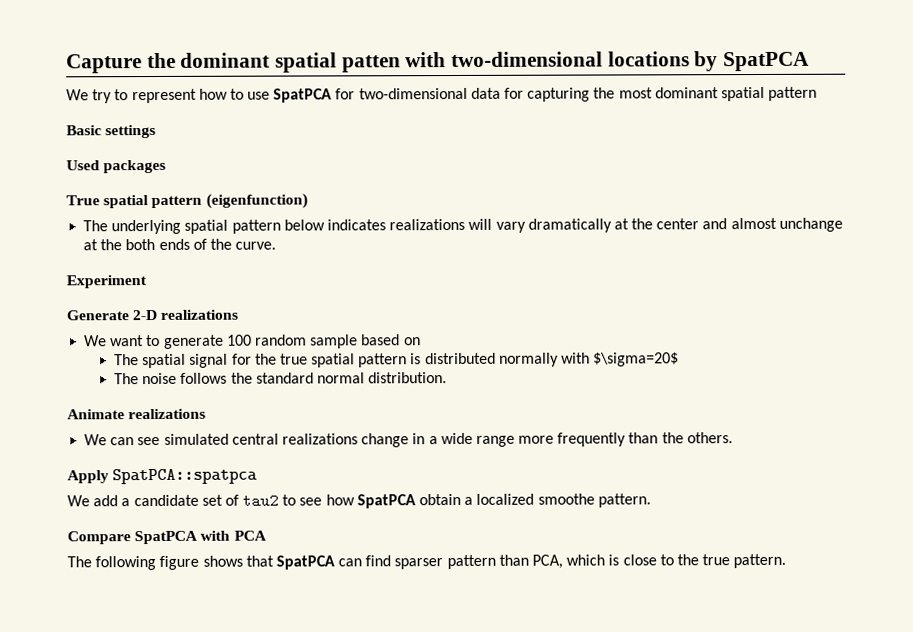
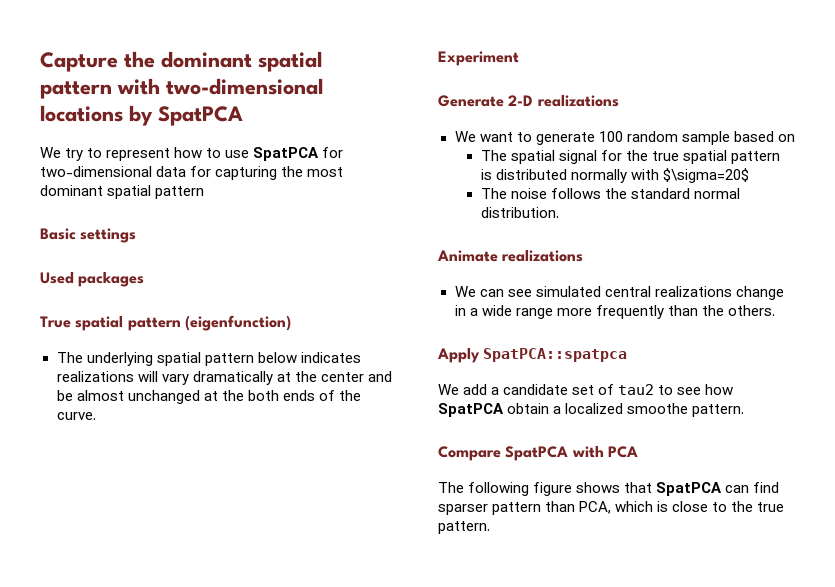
[341,55,401,73] patten -> [40,81,112,99] pattern
[730,217,843,232] almost unchange -> [56,390,200,404] be almost unchanged

